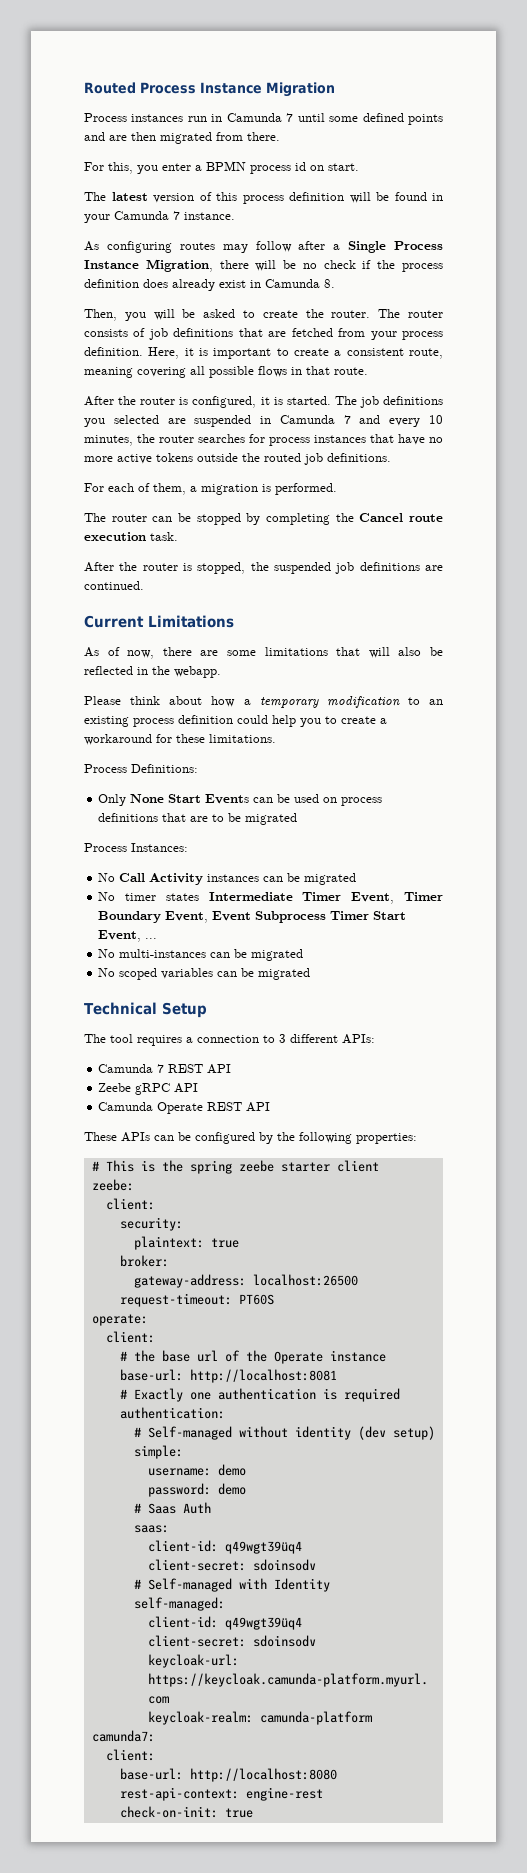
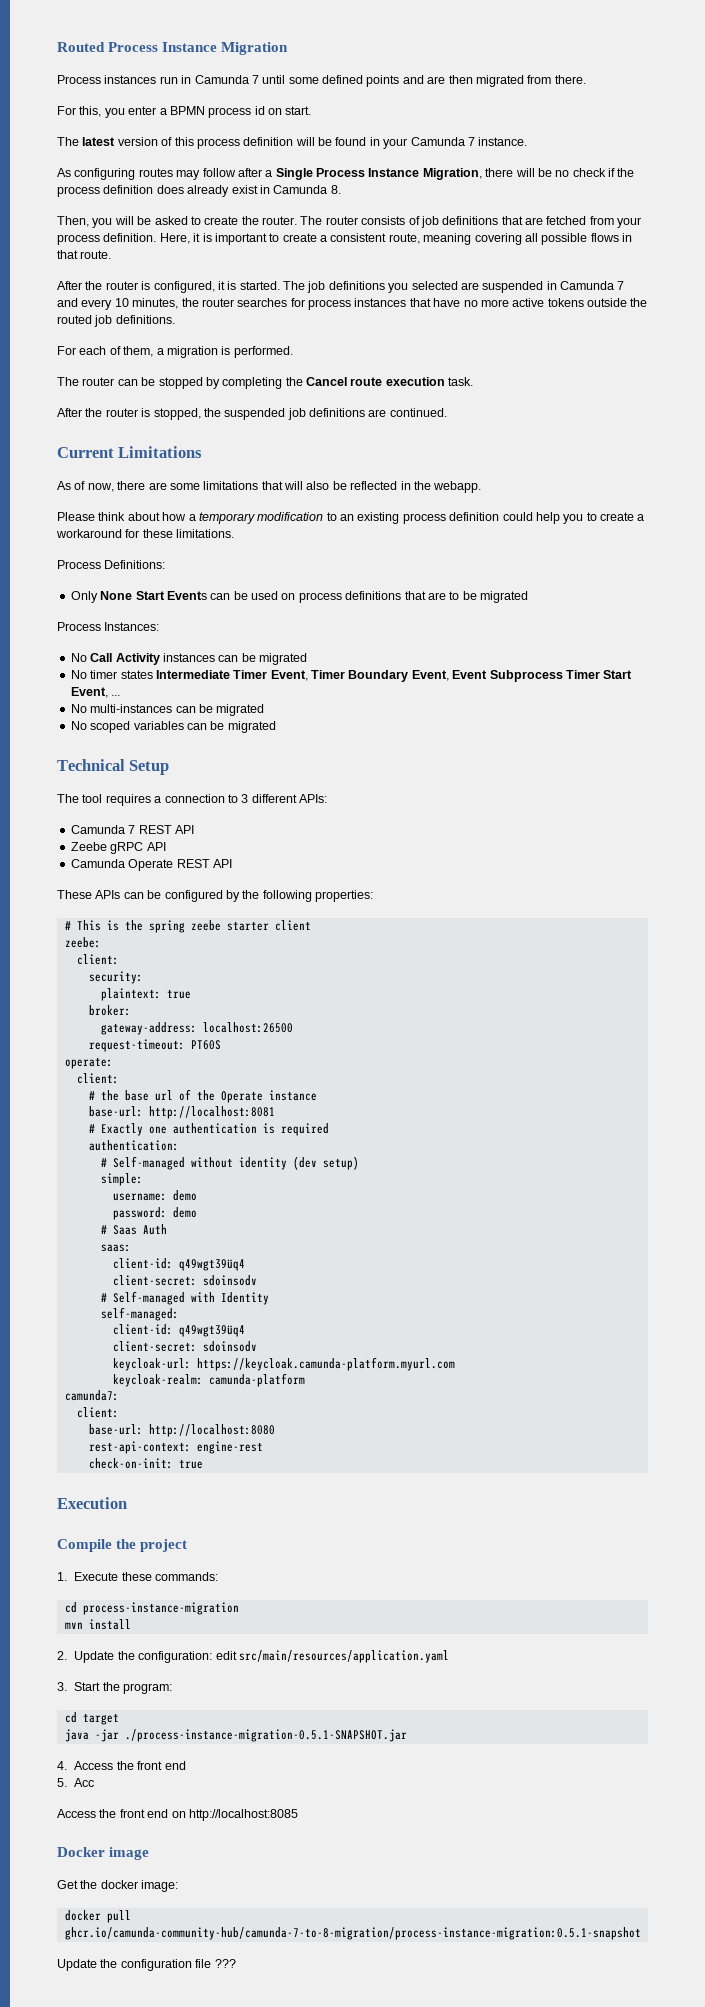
(253, 1813) none -> [57,1497,127,1509] [57,1539,188,1552] [57,1572,219,1581] [64,1602,239,1615] [64,1619,131,1630] [57,1650,449,1663] [57,1682,173,1694] [64,1712,119,1725] [64,1729,407,1742] [57,1761,186,1770] [57,1778,95,1787] [57,1809,298,1821] [57,1847,150,1860] [57,1880,179,1892] [64,1910,131,1923] [64,1927,641,1940] [57,1959,236,1971] // Execution // Compile the project // 1. Execute these commands: // cd process-instance-migration // mvn install // 2. Update the configuration: edit src/main/resources/application.yaml // 3. Start the program: // cd target // java -jar ./process-instance-migration-0.5.1-SNAPSHOT.jar // 4. Access the front end // 5. Acc // Access the front end on http://localhost:8085 // Docker image // Get the docker image: // docker pull ghcr.io/camunda-community-hub/camunda-7-to-8-migration/process-instance-migration:0.5.1-snapshot // Update the configuration file ???

